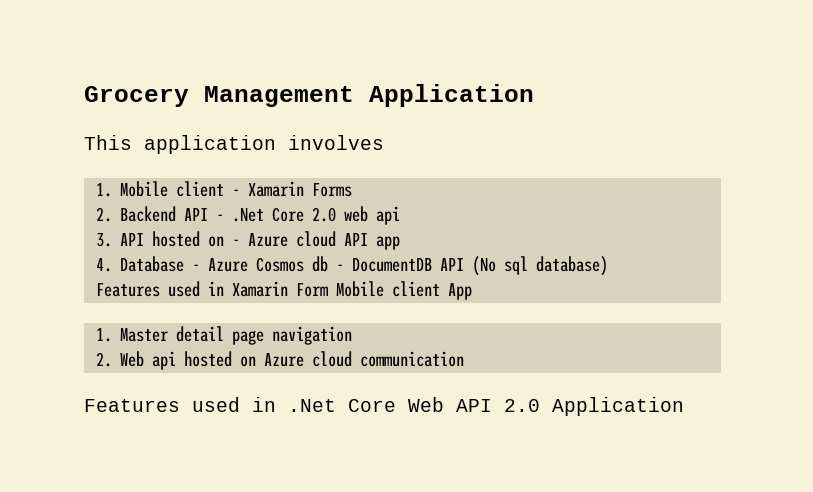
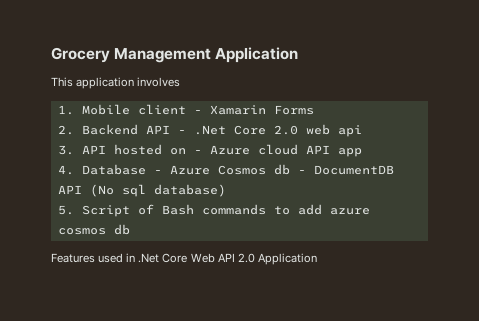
[95,281,472,300] [95,326,352,345] [95,351,464,370] Features used in Xamarin Form Mobile client App // 1. Master detail page navigation // 2. Web api hosted on Azure cloud communication -> [57,204,370,217] [57,224,130,235] 5. Script of Bash commands to add azure cosmos db

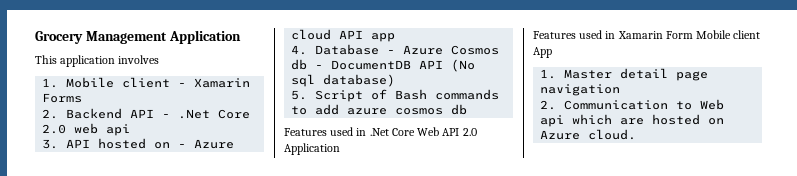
(317, 259) none -> [533,30,761,39] [533,47,552,58] [540,68,709,81] [540,84,621,96] [540,99,725,110] [540,114,725,127] [540,129,637,140] // Features used in Xamarin Form Mobile client App // 1. Master detail page navigation // 2. Communication to Web api which are hosted on Azure cloud.

